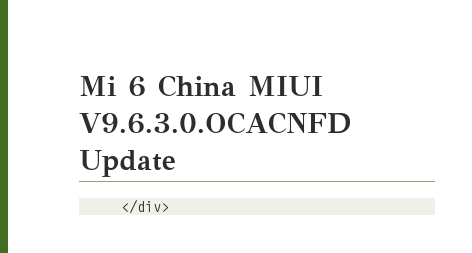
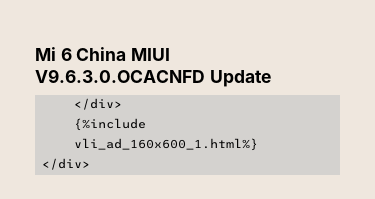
(169, 206) none -> [73,118,146,131] [73,138,258,151] [41,158,90,170] // {%include vli_ad_160x600_1.html%} // </div>

